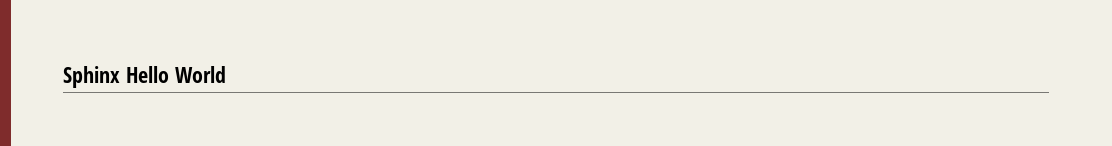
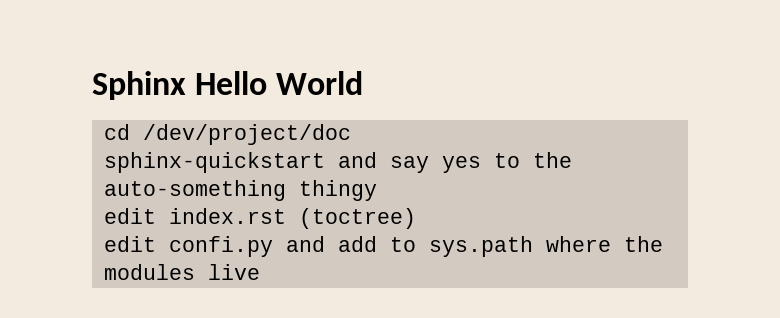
(226, 74) none -> [104,124,352,145] [104,152,573,173] [104,180,378,201] [104,208,417,229] [104,236,664,257] [104,264,261,280] // cd /dev/project/doc // sphinx-quickstart and say yes to the auto-something thingy // edit index.rst (toctree) // edit confi.py and add to sys.path where the modules live

